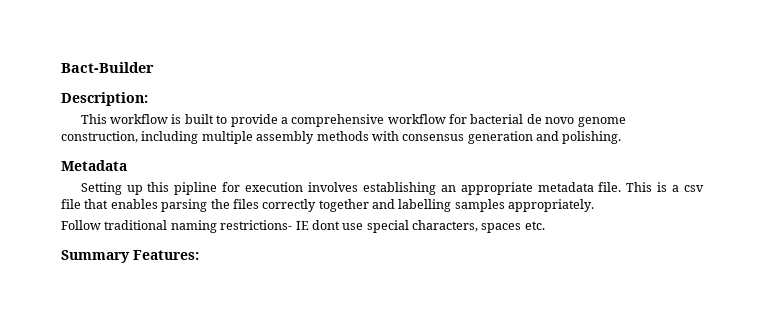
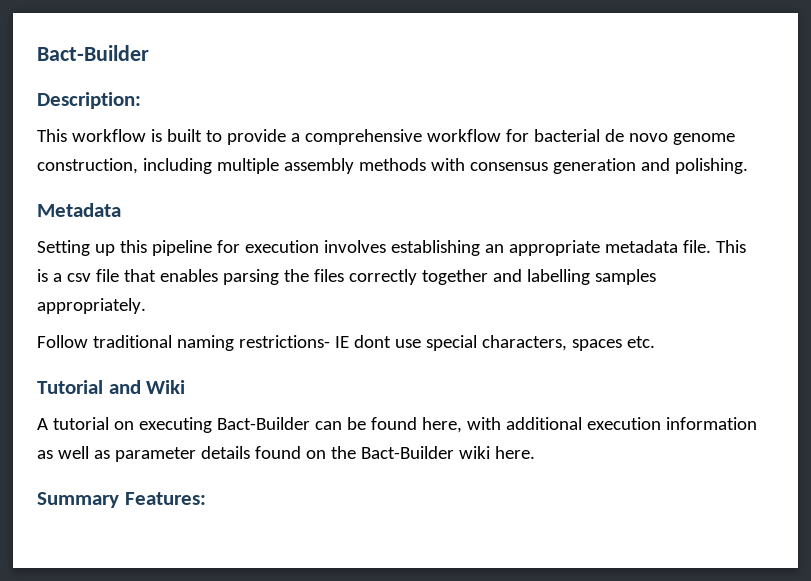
[174,182,218,195] pipline -> [151,240,212,256] pipeline
(545, 225) none -> [37,380,186,394] [37,417,757,433] [37,446,535,462] // Tutorial and Wiki // A tutorial on executing Bact-Builder can be found here, with additional execution information as well as parameter details found on the Bact-Builder wiki here.

